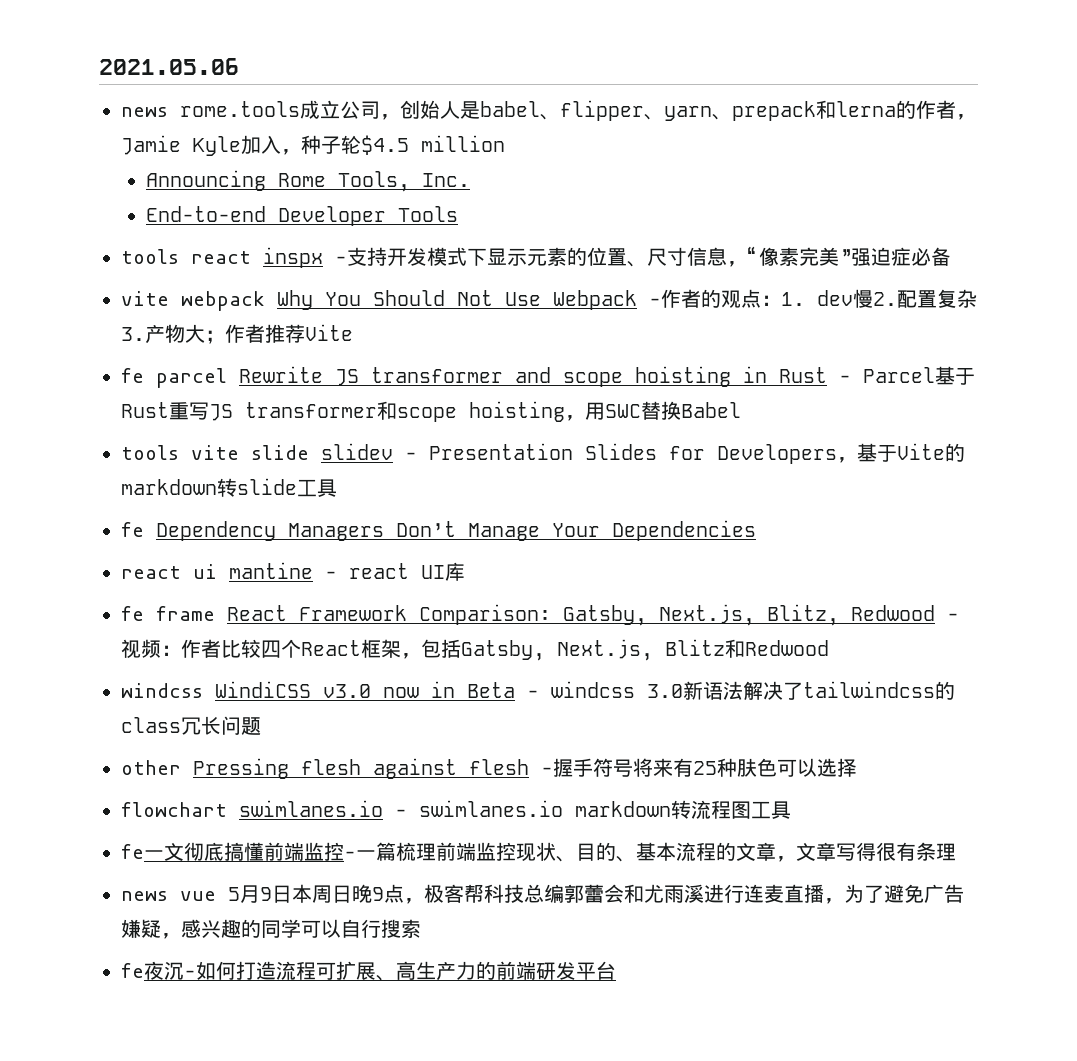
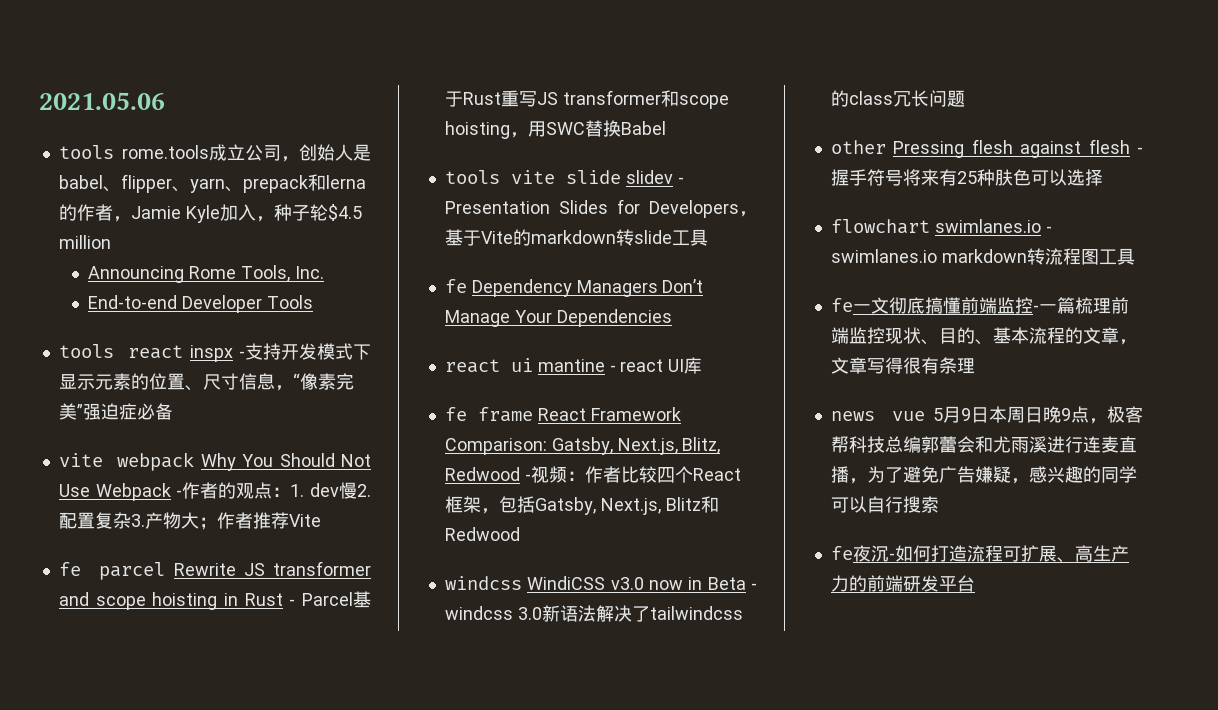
[121,107,168,117] news -> [58,145,114,159] tools

